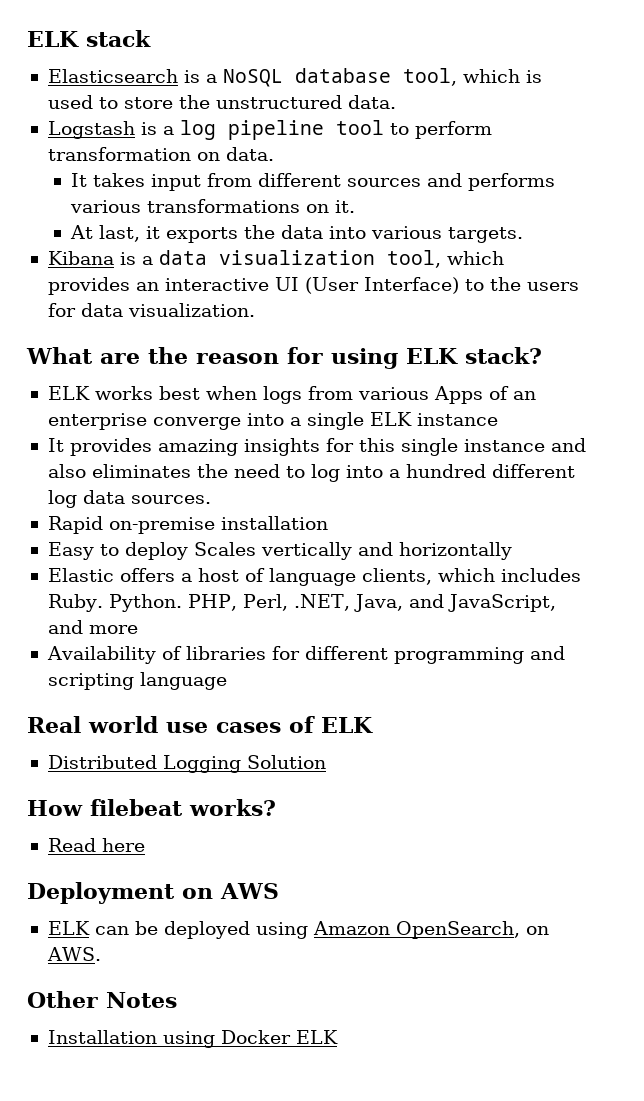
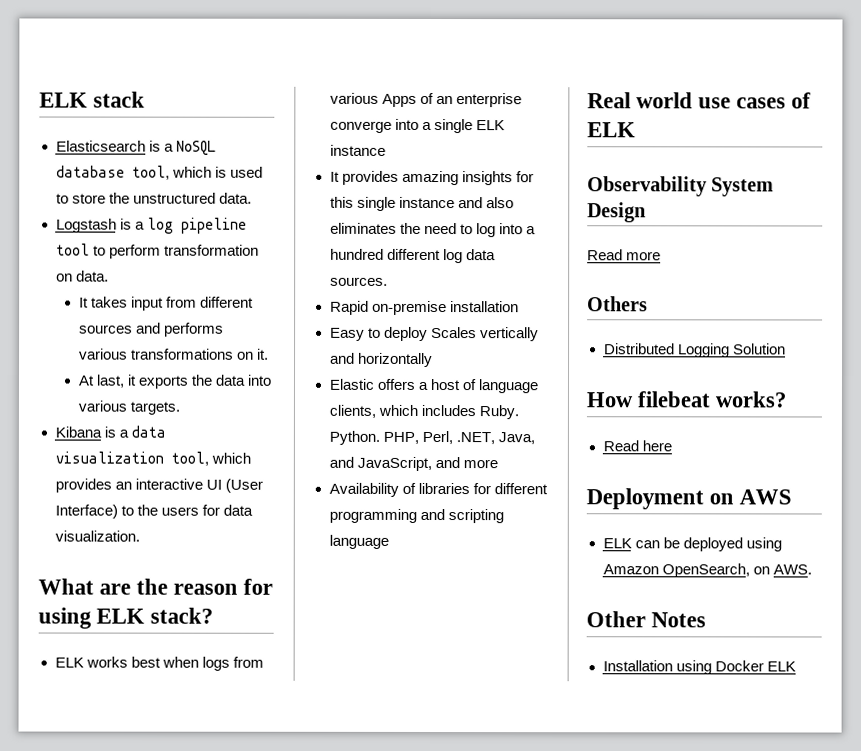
(373, 725) none -> [587,176,775,197] [587,202,646,223] [587,249,662,261] [587,296,648,312] // Observability System Design // Read more // Others

